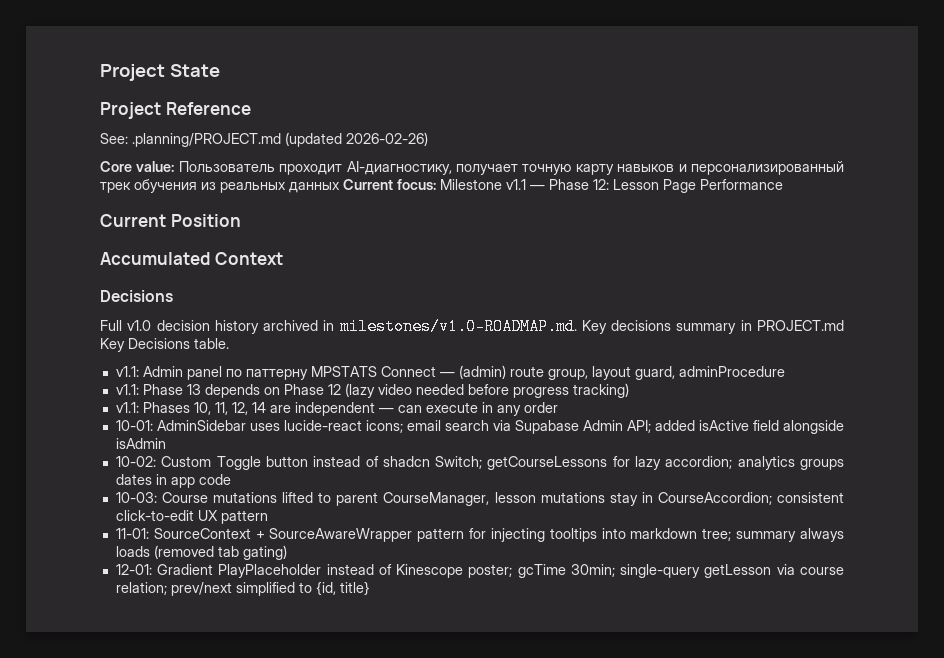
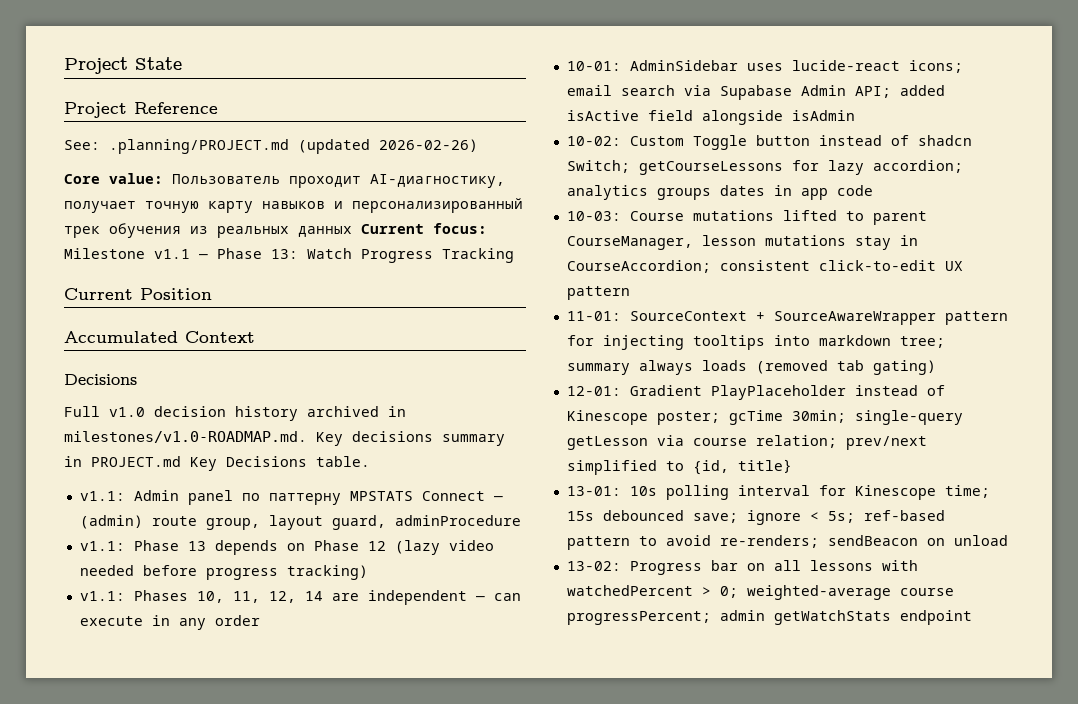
[593,179,783,193] 12: Lesson Page Performance -> [271,248,514,263] 13: Watch Progress Tracking
(370, 588) none -> [566,485,990,500] [566,510,945,525] [566,535,1008,550] [566,560,918,575] [566,585,954,600] [566,610,972,625] // 13-01: 10s polling interval for Kinescope time; 15s debounced save; ignore < 5s; ref-based pattern to avoid re-renders; sendBeacon on unload // 13-02: Progress bar on all lessons with watchedPercent > 0; weighted-average course progressPercent; admin getWatchStats endpoint

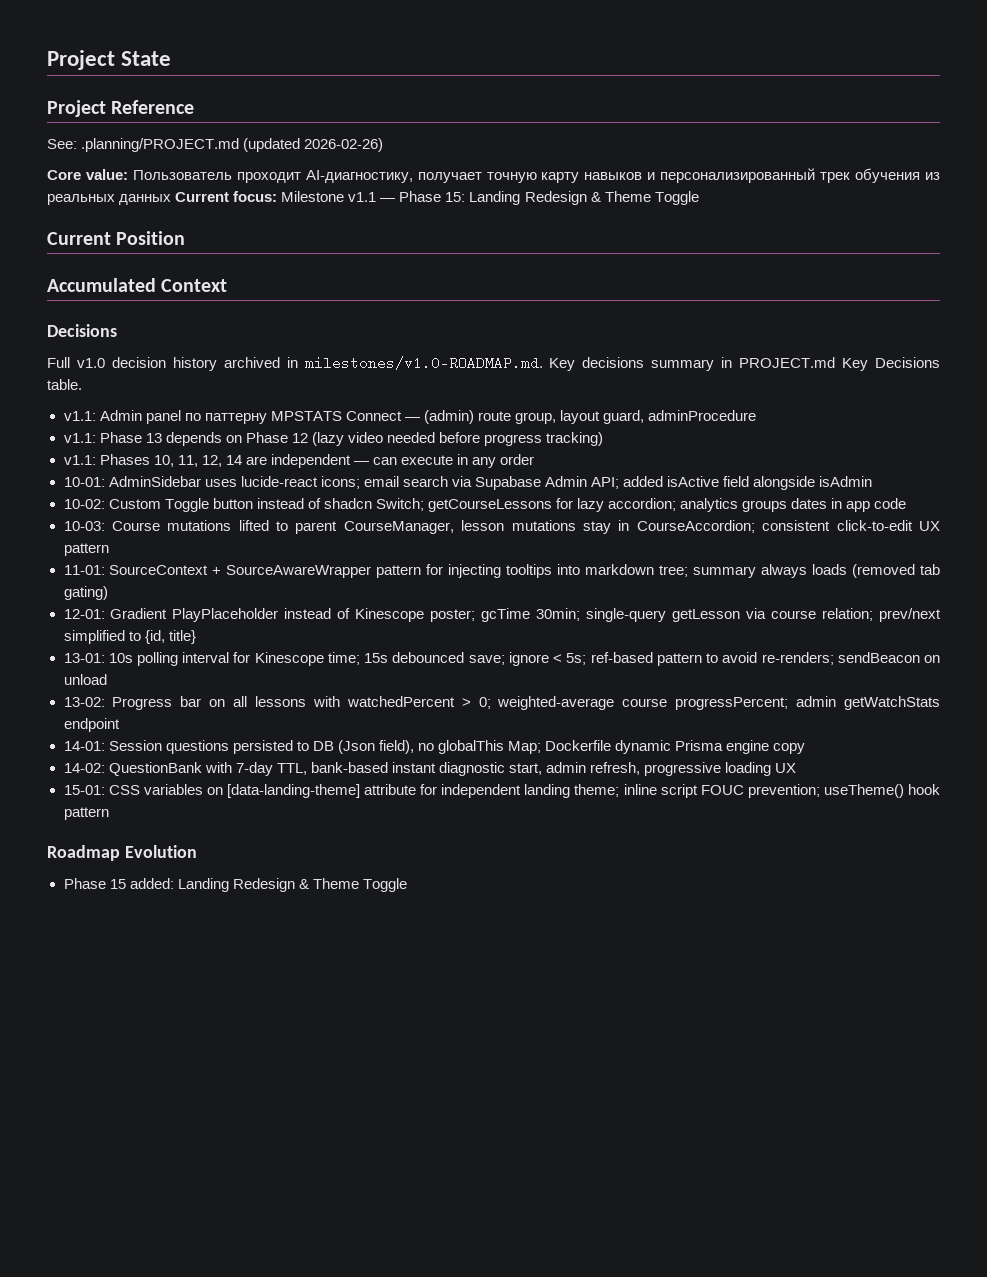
[271,248,514,263] 13: Watch Progress Tracking -> [445,191,699,205] 15: Landing Redesign & Theme Toggle
(972, 617) none -> [63,740,806,754] [63,762,797,776] [63,784,941,798] [63,807,109,820] [47,845,197,861] [63,878,407,892] // 14-01: Session questions persisted to DB (Json field), no globalThis Map; Dockerfile dynamic Prisma engine copy // 14-02: QuestionBank with 7-day TTL, bank-based instant diagnostic start, admin refresh, progressive loading UX // 15-01: CSS variables on [data-landing-theme] attribute for independent landing theme; inline script FOUC prevention; useTheme() hook pattern // Roadmap Evolution // Phase 15 added: Landing Redesign & Theme Toggle

